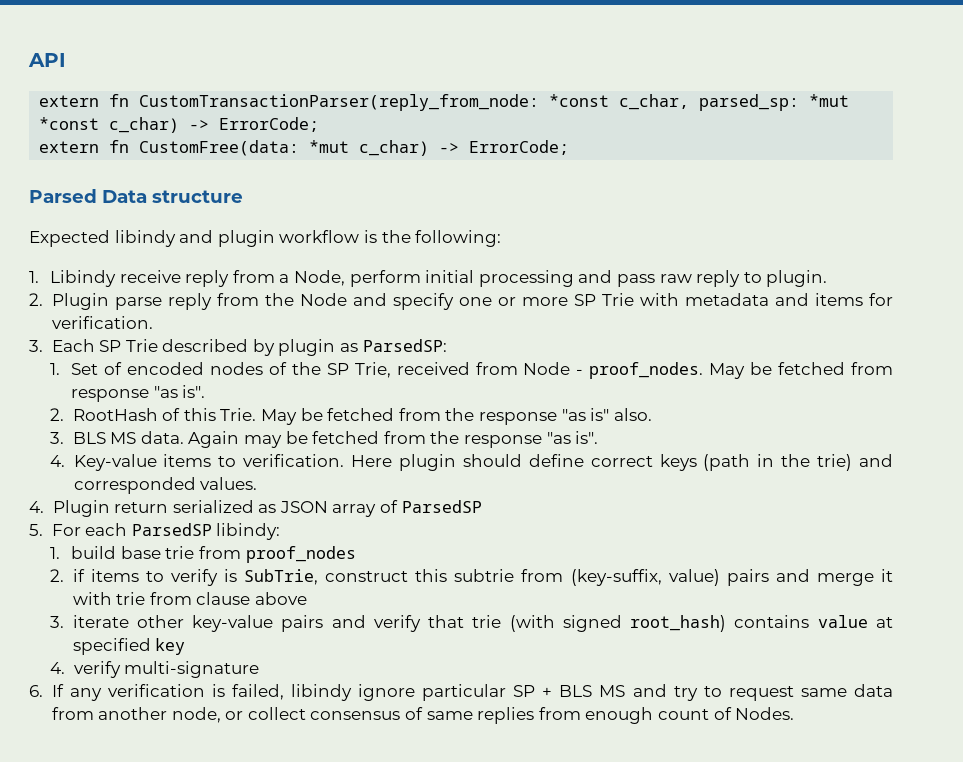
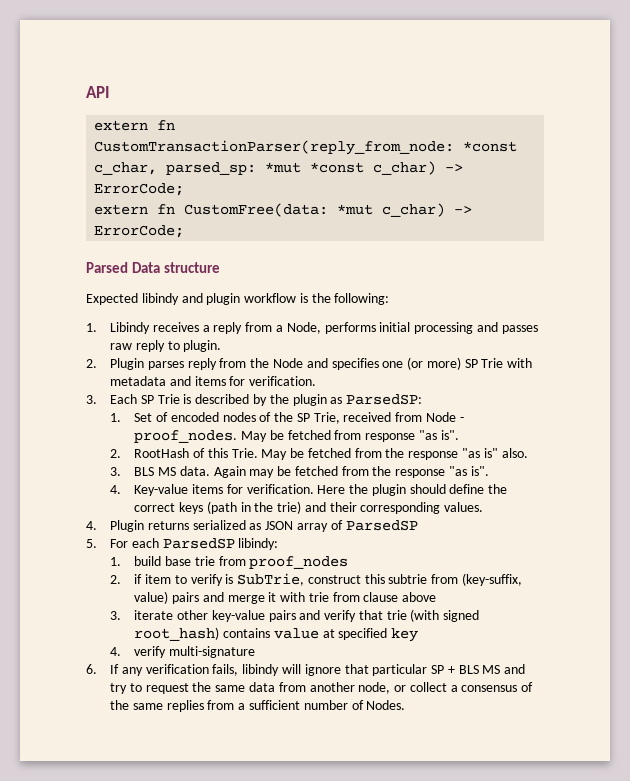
[119,270,181,283] receive -> [152,322,210,332] receives a
[349,270,421,287] perform -> [324,322,376,334] performs
[617,274,656,287] pass -> [501,325,538,334] passes
[114,297,162,310] parse -> [147,361,184,370] parses
[392,293,568,310] specify one or more -> [331,357,461,370] specifies one (or more)
(158, 345) none -> [183,394,192,404] is
(275, 347) none -> [269,394,289,404] the
[218,456,237,467] to -> [226,484,243,494] for
(393, 461) none -> [349,484,369,494] the
(584, 460) none -> [488,484,508,494] the
[73,477,196,494] corresponded -> [329,502,441,514] their corresponding
[114,502,169,513] return -> [147,521,189,530] returns
[90,569,139,582] items -> [145,574,172,584] item
[211,684,416,701] is failed, libindy ignore -> [212,664,369,676] fails, libindy will ignore that
(794, 693) none -> [192,682,212,692] the
(306, 713) none -> [450,685,458,692] a
(424, 713) none -> [110,700,130,710] the
[585,707,709,724] enough count -> [238,700,348,710] a sufficient number

